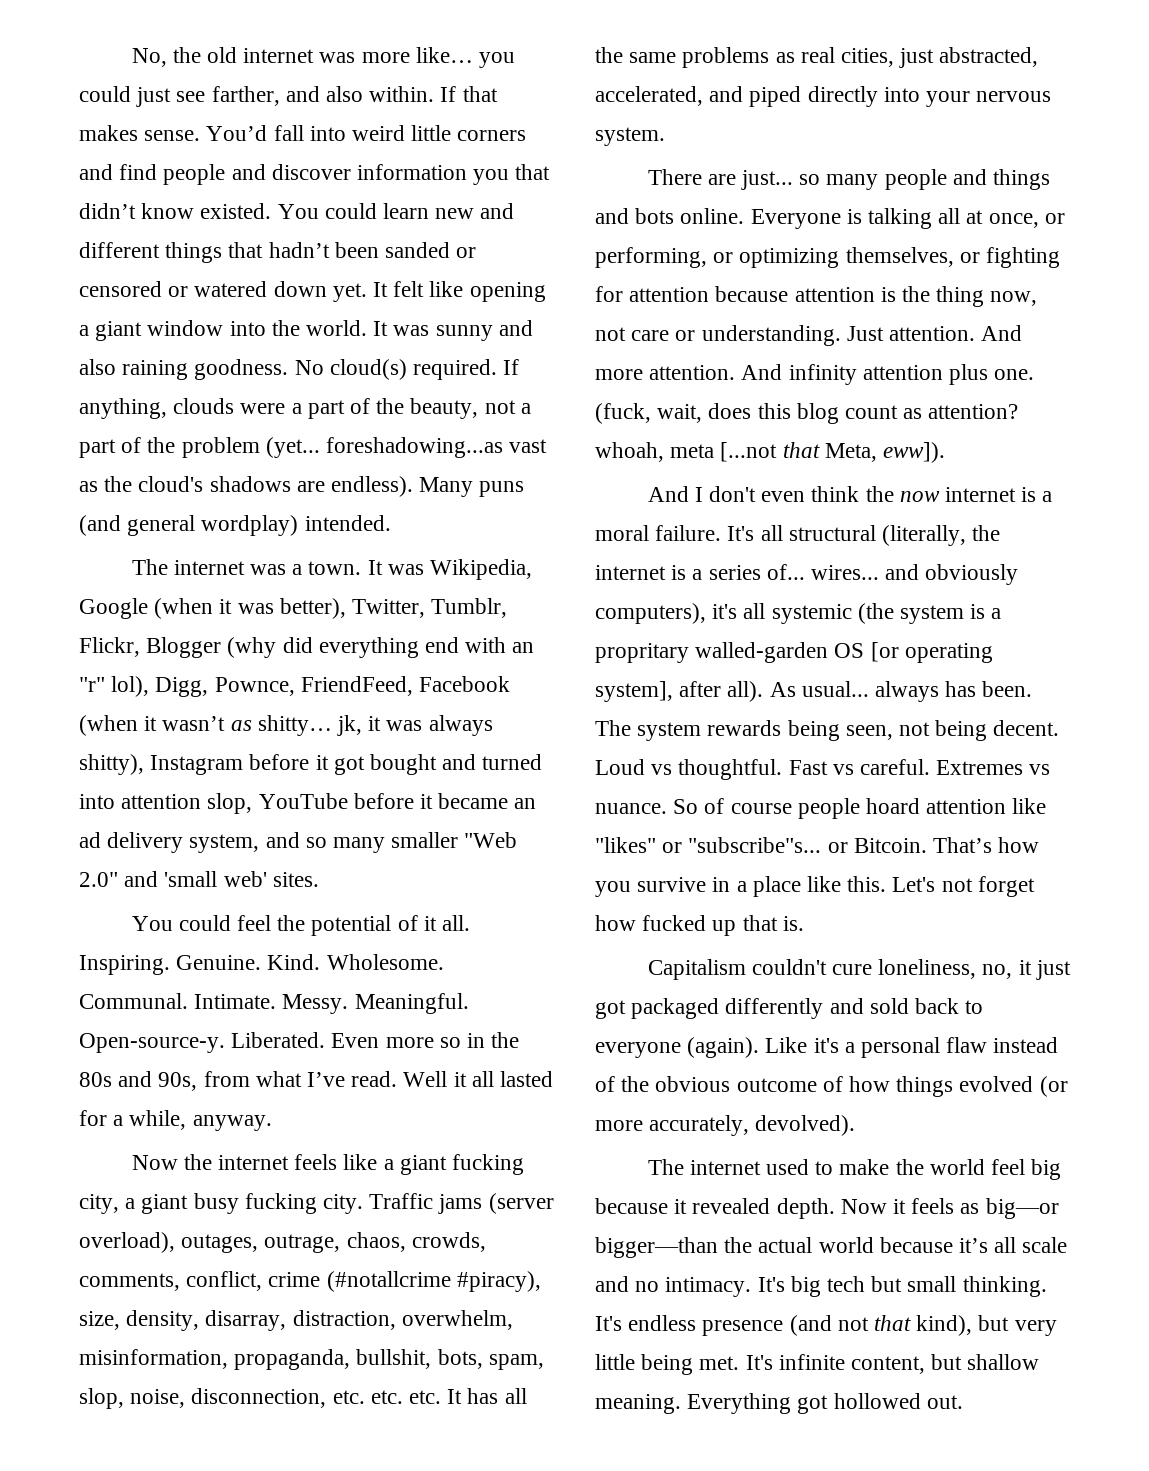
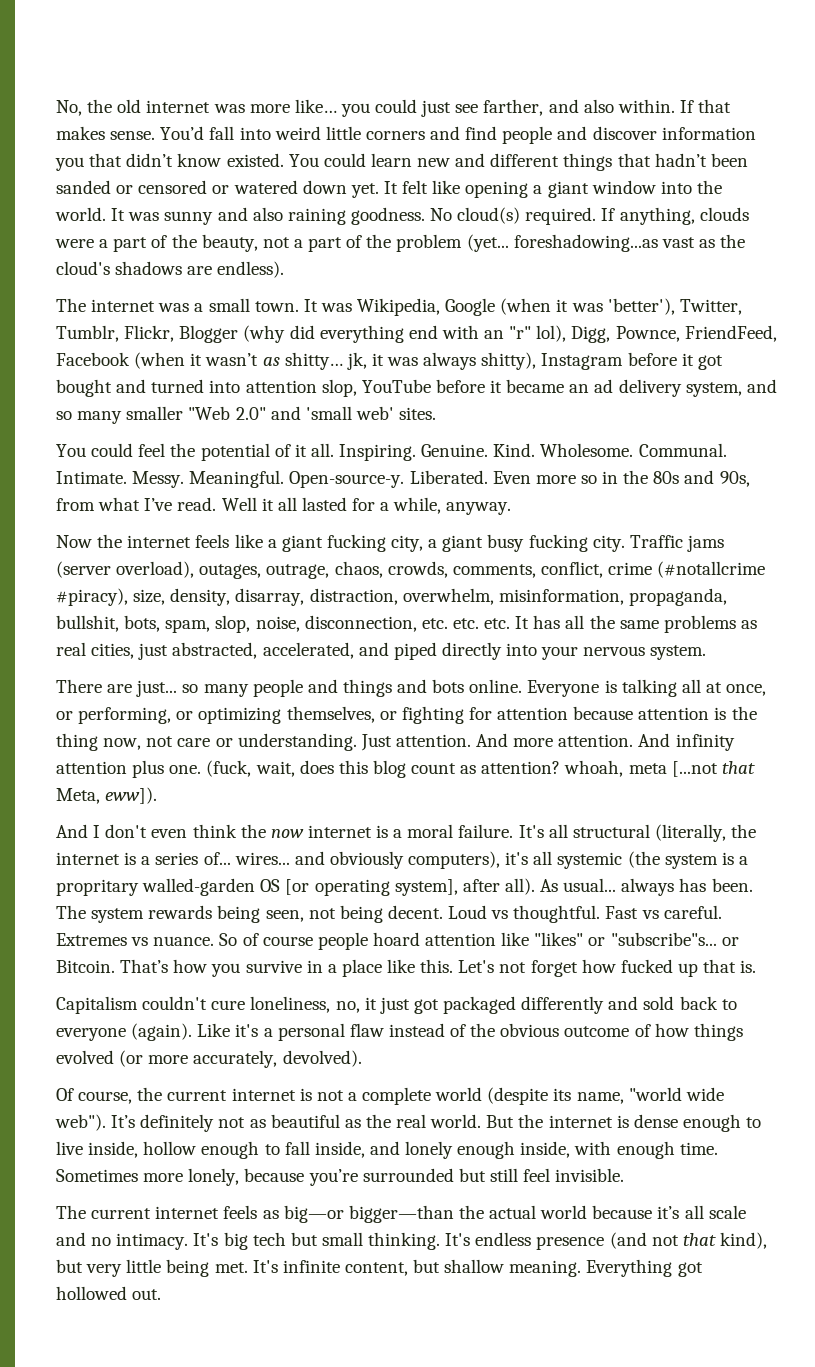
[419,477,525,497] [79,515,391,536] Many puns (and general wordplay) intended. -> (285, 269) none
(303, 569) none -> [208,298,250,312] small
[279,598,346,619] better), -> [607,298,675,315] 'better'),
[647,1159,1062,1180] [595,1198,907,1219] The internet used to make the world feel big because it revealed depth. Now it -> [56,1087,724,1105] [55,1114,762,1132] [56,1141,718,1159] [56,1168,625,1186] [56,1205,220,1219] Of course, the current internet is not a complete world (despite its name, "world wide web"). It’s definitely not as beautiful as the real world. But the internet is dense enough to live inside, hollow enough to fall inside, and lonely enough inside, with enough time. Sometimes more lonely, because you’re surrounded but still feel invisible. // The current internet

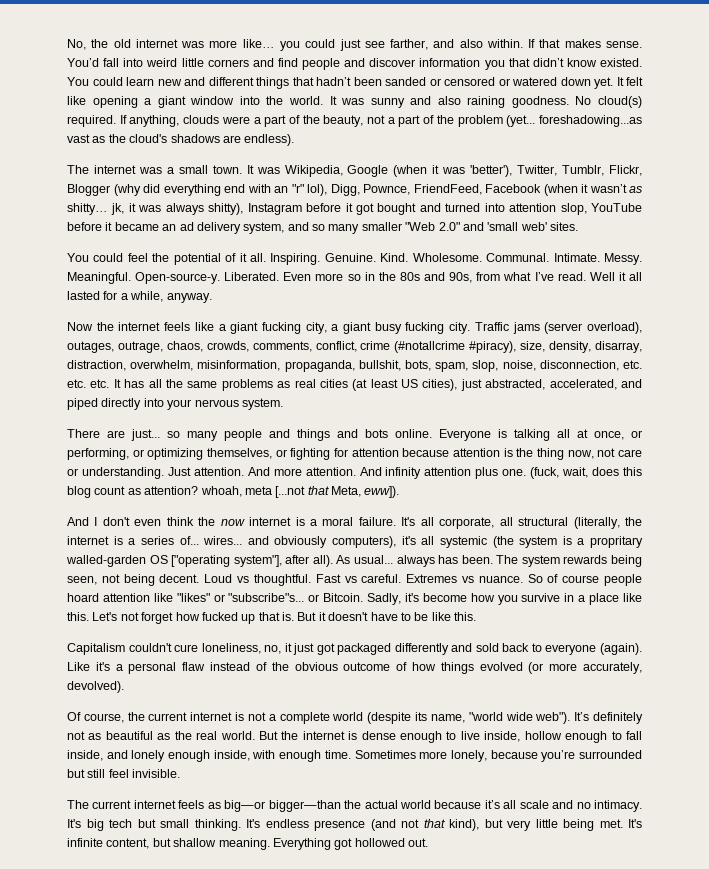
[91,643,135,659] cities, -> [319,379,458,391] cities (at least US cities),
(568, 831) none -> [439,517,513,529] corporate, all
[285,879,458,896] [or operating system], -> [171,555,282,567] ["operating system"],
[120,959,169,973] That’s -> [367,593,467,605] Sadly, it's become
(757, 966) none -> [297,612,476,621] But it doesn't have to be like this.

